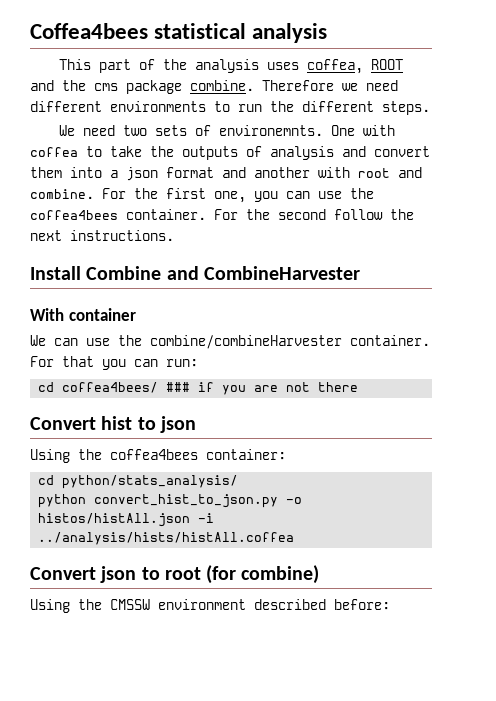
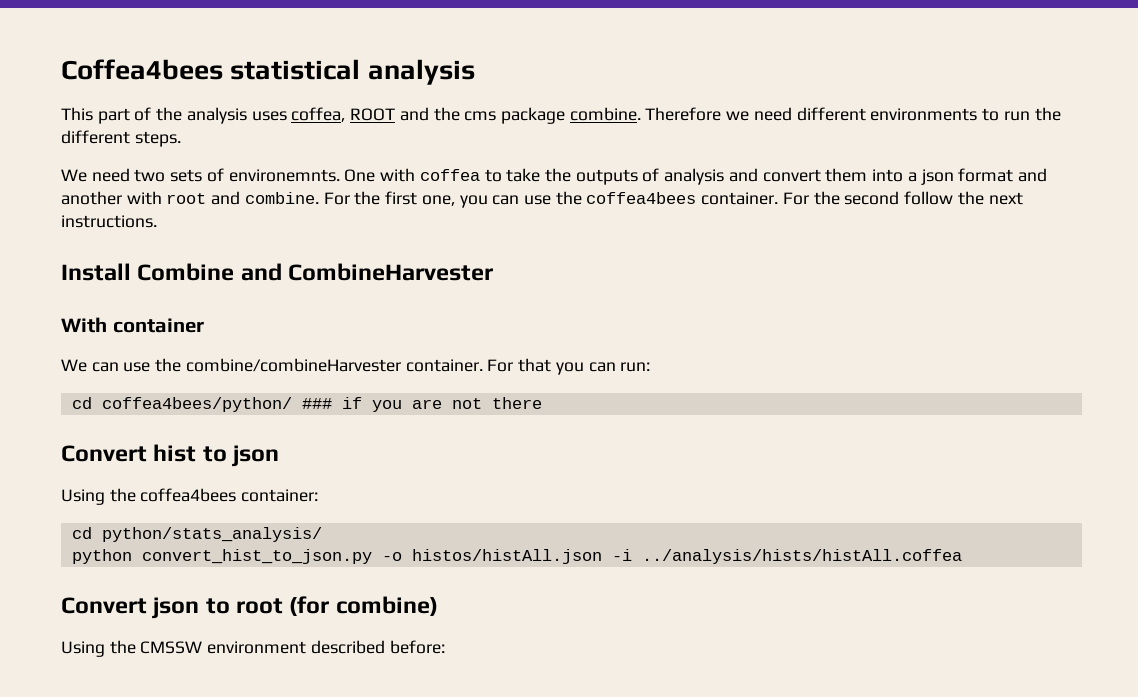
[62,382,159,393] coffea4bees/ -> [101,397,292,412] coffea4bees/python/

